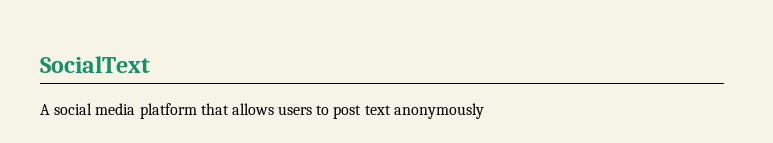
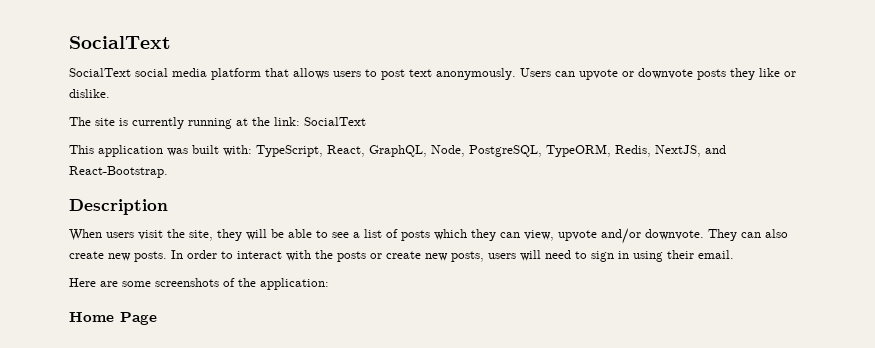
[40,56,150,73] [40,104,50,115] SocialText // A -> [69,36,171,49] [69,68,131,77] SocialText // SocialText
[393,103,484,119] anonymously -> [436,68,796,80] [69,89,110,98] [69,117,366,129] [69,144,726,157] [69,166,168,178] [69,199,168,215] [69,228,788,244] [69,250,734,262] [69,278,329,290] [69,312,157,325] anonymously. Users can upvote or downvote posts they like or dislike. // The site is currently running at the link: SocialText // This application was built with: TypeScript, React, GraphQL, Node, PostgreSQL, TypeORM, Redis, NextJS, and React-Bootstrap. // Description // When users visit the site, they will be able to see a list of posts which they can view, upvote and/or downvote. They can also create new posts. In order to interact with the posts or create new posts, users will need to sign in using their email. // Here are some screenshots of the application: // Home Page

